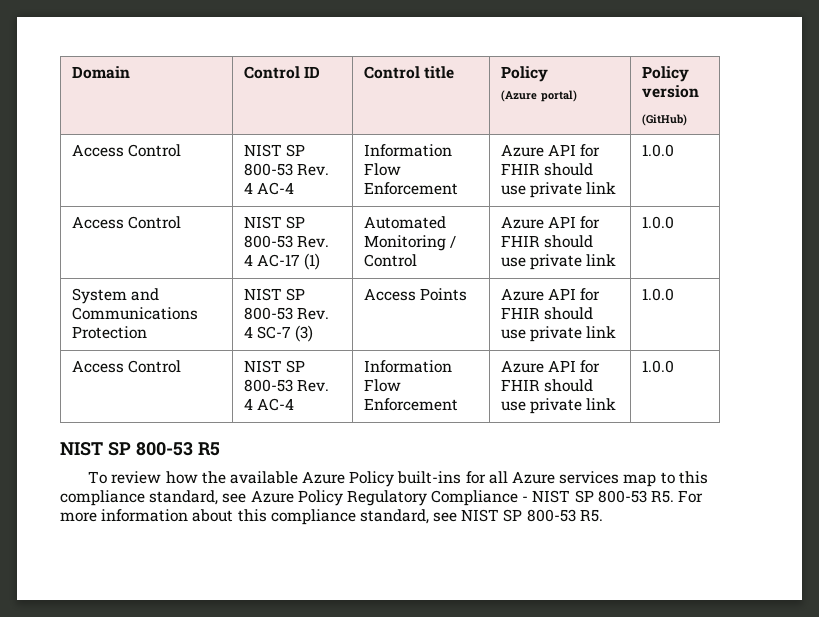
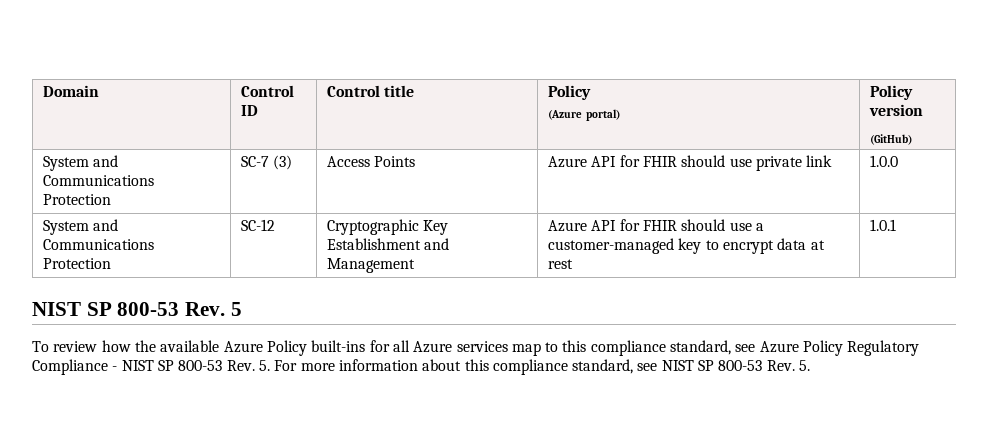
[72,144,182,157] [244,144,306,157] [244,163,330,176] [244,182,295,195] [364,144,453,157] [364,163,402,176] [364,182,459,195] [501,144,601,157] [501,163,594,176] [501,182,617,198] [642,144,675,157] [72,216,182,229] [244,216,306,229] [244,235,330,248] [244,253,321,270] [364,216,447,229] [364,235,457,251] [364,254,418,267] Access Control | NIST SP 800-53 Rev. 4 AC-4 | Information Flow Enforcement | Azure API for FHIR should use private link | 1.0.0 // Access Control | NIST SP 800-53 Rev. 4 AC-17 (1) | Automated Monitoring / Control -> [42,155,119,171] [42,175,154,186] [42,194,111,205] [240,155,293,170] [326,156,416,167] System and Communications Protection | SC-7 (3) | Access Points
[244,288,306,301] [244,307,330,320] [244,325,314,342] [364,288,468,301] [501,288,601,301] [501,307,594,320] [501,326,617,342] [642,288,675,301] [72,360,182,373] [244,360,306,373] [244,379,330,392] [244,398,295,411] [364,360,453,373] [364,379,402,392] [364,398,459,411] [501,360,601,373] [501,379,594,392] [501,398,617,414] [642,360,675,373] [60,442,220,456] NIST SP 800-53 Rev. 4 SC-7 (3) | Access Points | Azure API for FHIR should use private link | 1.0.0 // Access Control | NIST SP 800-53 Rev. 4 AC-4 | Information Flow Enforcement | Azure API for FHIR should use private link | 1.0.0 // NIST SP 800-53 R5 -> [240,219,275,231] [326,219,449,235] [326,238,450,250] [326,258,415,273] [547,219,764,232] [547,238,825,254] [547,259,573,269] [869,219,896,231] [32,302,242,316] SC-12 | Cryptographic Key Establishment and Management | Azure API for FHIR should use a customer-managed key to encrypt data at rest | 1.0.1 // NIST SP 800-53 Rev. 5
[651,490,675,503] R5. -> [226,360,270,371] Rev. 5.
[579,509,603,522] R5. -> [766,360,811,371] Rev. 5.

